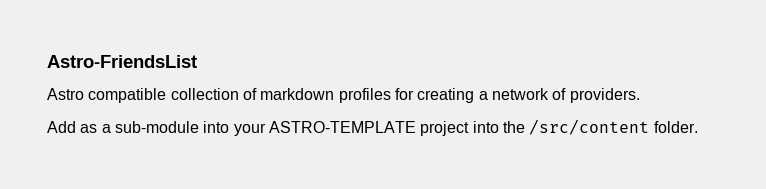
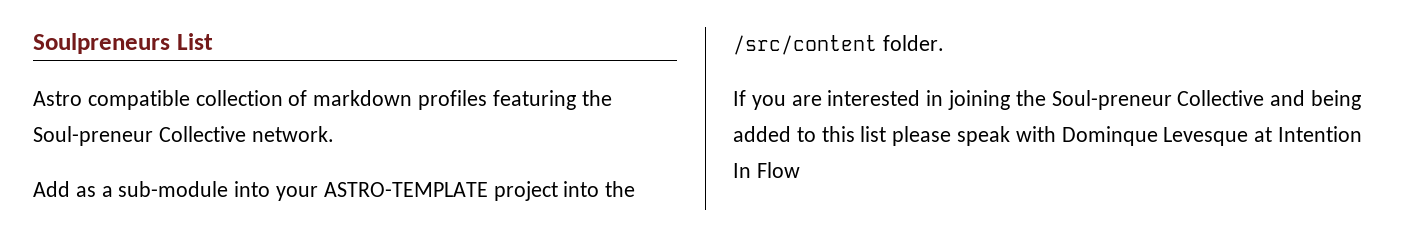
[47,55,197,68] Astro-FriendsList -> [33,33,213,54] Soulpreneurs List
[394,88,640,103] for creating a network of providers. -> [492,90,612,110] [33,126,334,146] featuring the Soul-preneur Collective network.
(698, 127) none -> [733,90,1362,110] [733,126,1363,146] [733,162,800,178] // If you are interested in joining the Soul-preneur Collective and being added to this list please speak with Dominque Levesque at Intention In Flow

